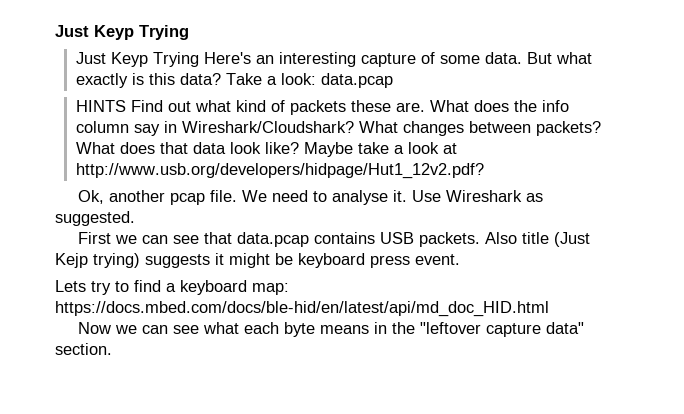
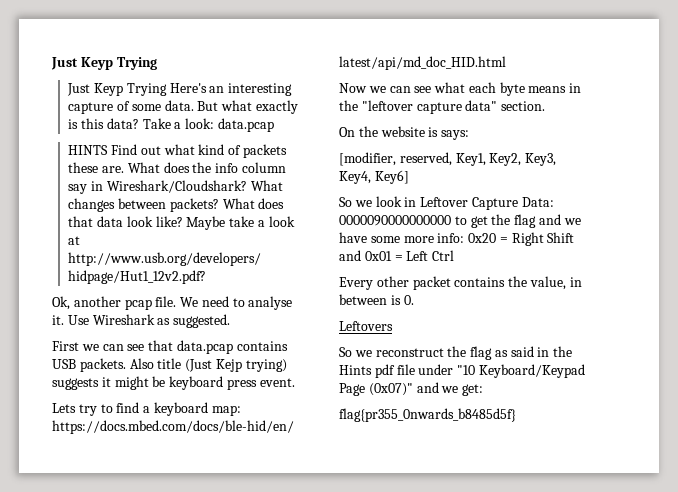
(112, 349) none -> [339,126,470,140] [339,152,557,166] [339,170,409,184] [339,196,554,210] [339,214,581,228] [339,232,575,246] [339,250,455,261] [339,276,582,290] [339,294,414,305] [339,321,393,331] [339,346,573,360] [339,364,585,378] [339,382,484,396] [339,408,516,422] // On the website is says: // [modifier, reserved, Key1, Key2, Key3, Key4, Key6] // So we look in Leftover Capture Data: 0000090000000000 to get the flag and we have some more info: 0x20 = Right Shift and 0x01 = Left Ctrl // Every other packet contains the value, in between is 0. // Leftovers // So we reconstruct the flag as said in the Hints pdf file under "10 Keyboard/Keypad Page (0x07)" and we get: // flag{pr355_0nwards_b8485d5f}

